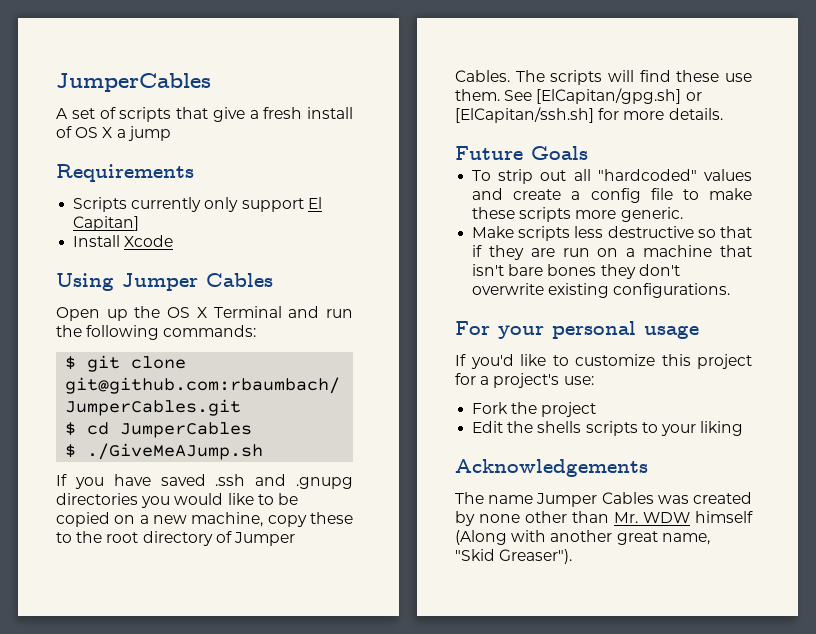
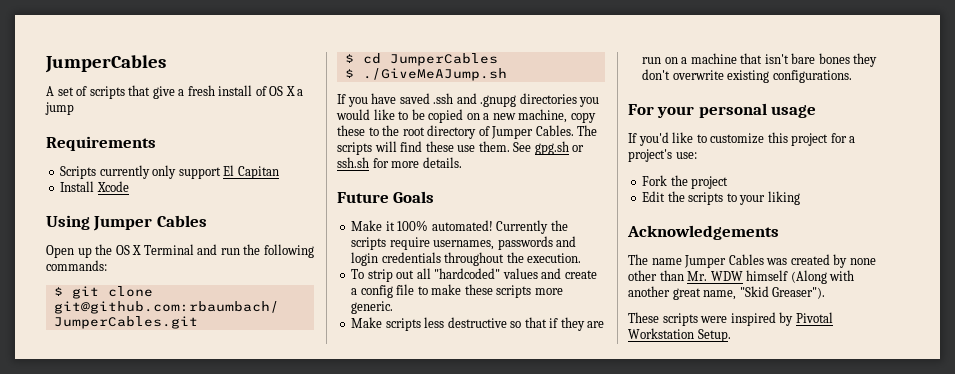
[73,216,140,231] Capitan] -> [237,166,279,179] Capitan
[536,88,702,104] [455,107,594,123] [ElCapitan/gpg.sh] or [ElCapitan/ssh.sh] -> [534,141,585,155] [337,157,369,168] gpg.sh or ssh.sh
(588, 153) none -> [351,220,568,234] [351,236,577,250] [351,252,582,266] // Make it 100% automated! Currently the scripts require usernames, passwords and login credentials throughout the execution.
[537,421,582,433] shells -> (685, 196) none
(573, 556) none -> [628,312,833,326] [628,328,731,342] // These scripts were inspired by Pivotal Workstation Setup.

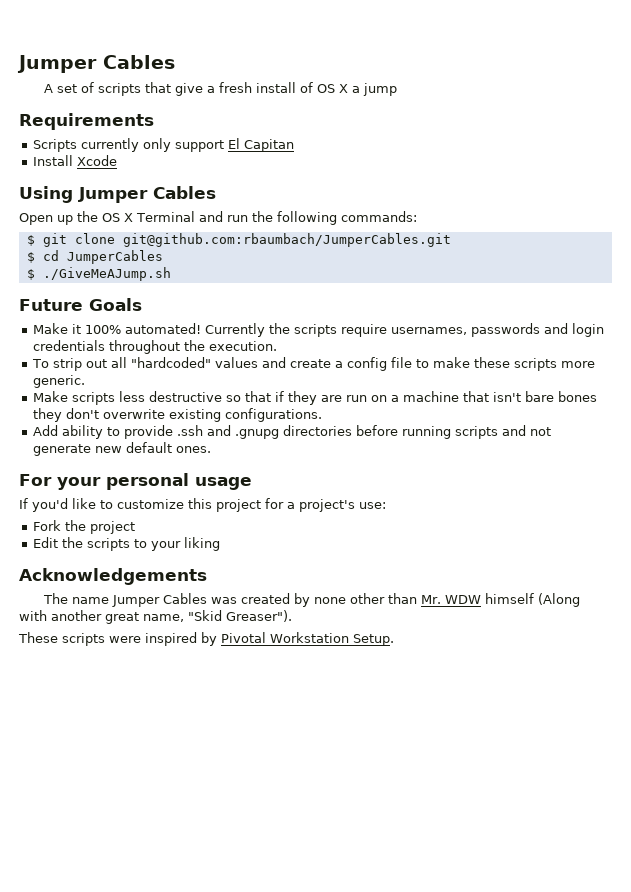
[45,55,166,73] JumperCables -> [17,55,175,73] Jumper Cables
[337,93,600,107] [336,109,596,123] [337,125,598,139] [337,141,585,155] [337,157,462,168] // If you have saved .ssh and .gnupg directories you would like to be copied on a new machine, copy these to the root directory of Jumper Cables. The scripts will find these use them. See gpg.sh or ssh.sh for more details. -> (171, 274) none
(852, 76) none -> [33,425,552,439] [33,442,212,456] // Add ability to provide .ssh and .gnupg directories before running scripts and not generate new default ones.

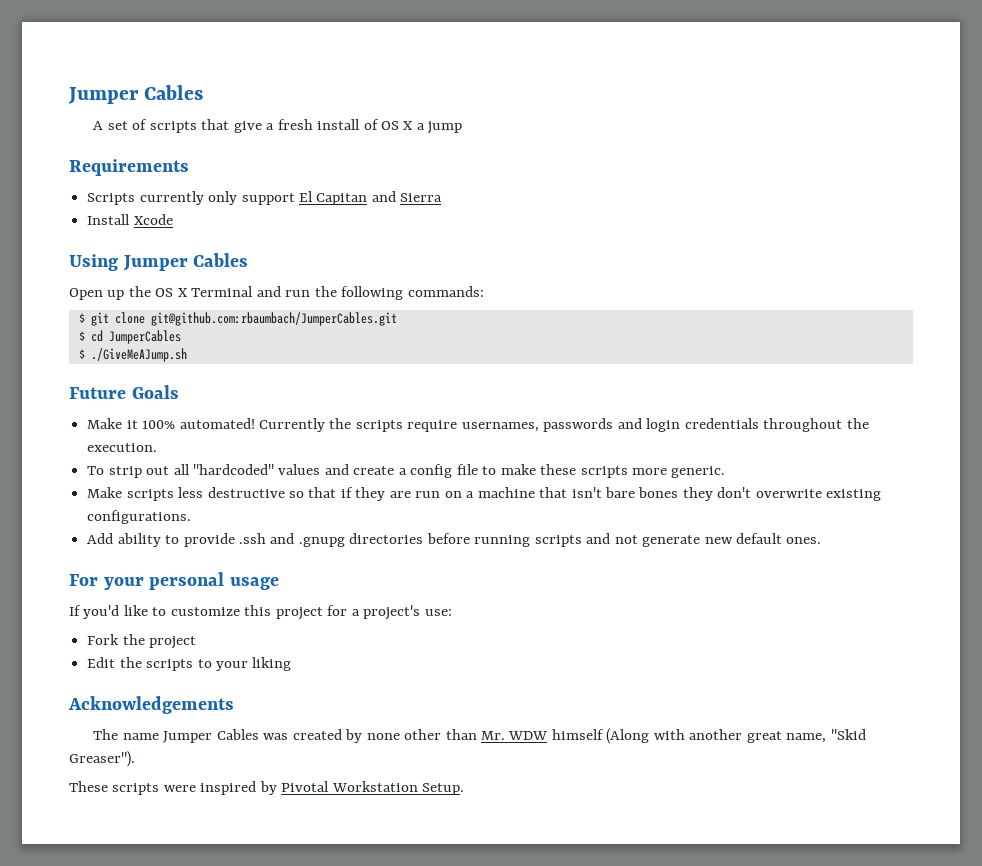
(295, 145) none -> [371,191,443,202] and Sierra

